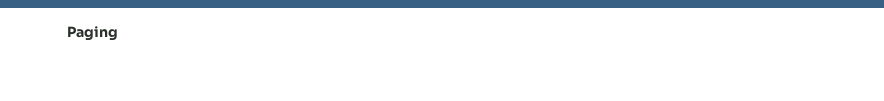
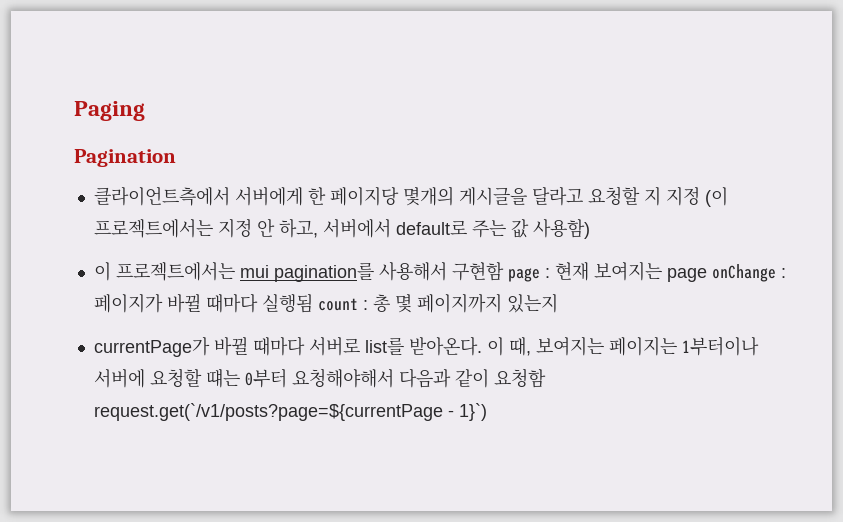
(118, 33) none -> [74,149,176,167] [93,186,728,207] [93,218,590,239] [93,261,786,282] [93,293,558,313] [93,336,759,357] [93,368,546,388] [93,403,487,421] // Pagination // 클라이언트측에서 서버에게 한 페이지당 몇개의 게시글을 달라고 요청할 지 지정 (이 프로젝트에서는 지정 안 하고, 서버에서 default로 주는 값 사용함) // 이 프로젝트에서는 mui pagination를 사용해서 구현함 page : 현재 보여지는 page onChange : 페이지가 바뀔 때마다 실행됨 count : 총 몇 페이지까지 있는지 // currentPage가 바뀔 때마다 서버로 list를 받아온다. 이 때, 보여지는 페이지는 1부터이나 서버에 요청할 떄는 0부터 요청해야해서 다음과 같이 요청함 request.get(`/v1/posts?page=${currentPage - 1}`)

